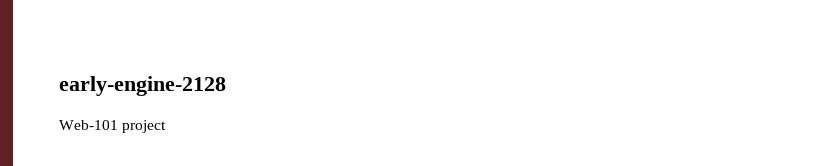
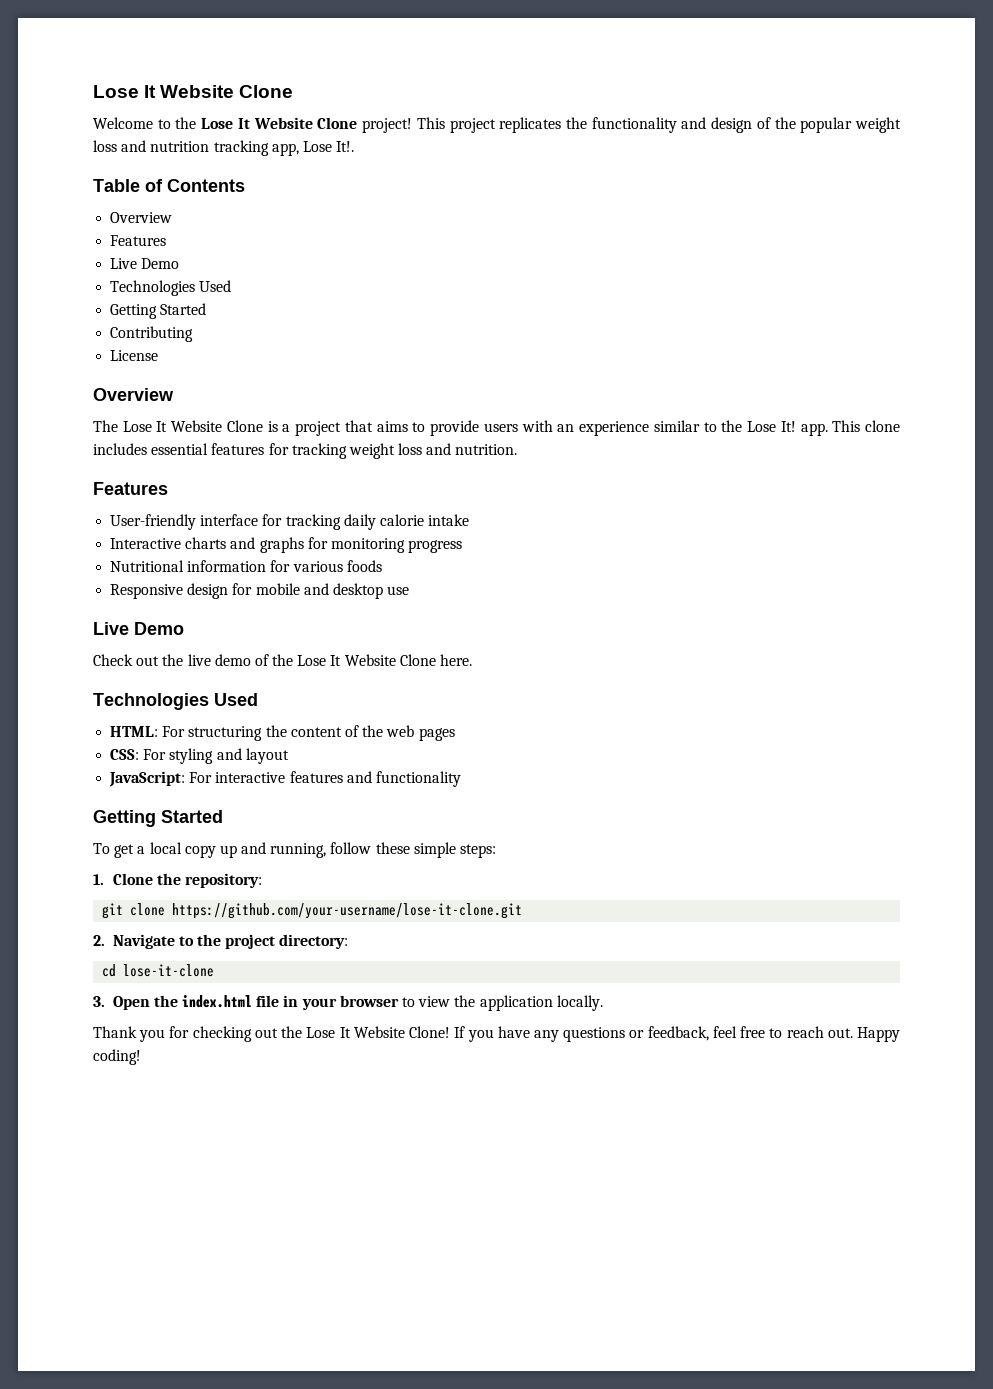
[59,76,226,96] [59,120,167,133] early-engine-2128 // Web-101 project -> [93,85,294,98] [93,117,901,133] [93,140,355,156] [93,179,245,192] [110,212,173,223] [110,235,167,246] [110,258,180,269] [110,280,232,296] [110,303,207,319] [110,326,194,342] [110,350,159,361] [93,388,174,401] [93,420,901,436] [93,443,518,459] [93,482,168,495] [110,514,470,530] [110,537,463,553] [110,560,382,572] [110,583,410,599] [93,622,184,635] [93,654,473,666] [93,693,258,710] [110,725,455,741] [110,748,289,764] [109,771,461,787] [93,810,223,827] [93,842,497,858] [93,873,263,888] [102,903,523,919] [93,934,349,949] [102,964,215,977] [93,995,603,1011] [93,1026,901,1042] [93,1049,141,1065] Lose It Website Clone // Welcome to the Lose It Website Clone project! This project replicates the functionality and design of the popular weight loss and nutrition tracking app, Lose It!. // Table of Contents // Overview // Features // Live Demo // Technologies Used // Getting Started // Contributing // License // Overview // The Lose It Website Clone is a project that aims to provide users with an experience similar to the Lose It! app. This clone includes essential features for tracking weight loss and nutrition. // Features // User-friendly interface for tracking daily calorie intake // Interactive charts and graphs for monitoring progress // Nutritional information for various foods // Responsive design for mobile and desktop use // Live Demo // Check out the live demo of the Lose It Website Clone here. // Technologies Used // HTML: For structuring the content of the web pages // CSS: For styling and layout // JavaScript: For interactive features and functionality // Getting Started // To get a local copy up and running, follow these simple steps: // 1. Clone the repository: // git clone https://github.com/your-username/lose-it-clone.git // 2. Navigate to the project directory: // cd lose-it-clone // 3. Open the index.html file in your browser to view the application locally. // Thank you for checking out the Lose It Website Clone! If you have any questions or feedback, feel free to reach out. Happy coding!

